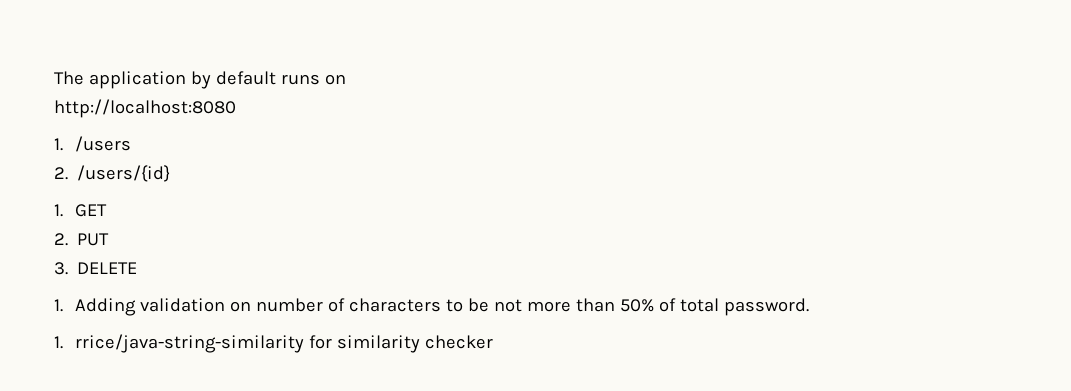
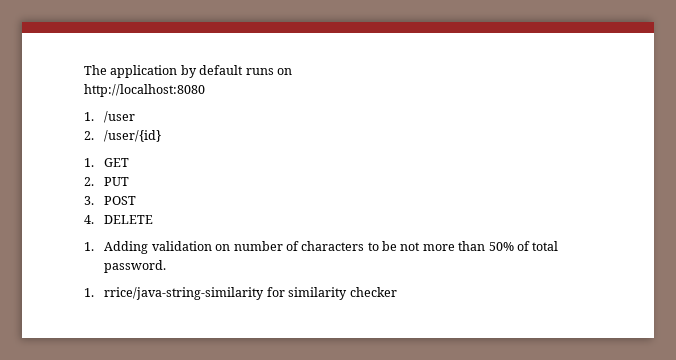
[74,136,131,152] [54,165,171,182] /users // 2. /users/{id} -> [104,111,136,123] [84,130,162,142] /user // 2. /user/{id}
(68, 268) none -> [104,196,137,205] [84,215,94,224] POST // 4.

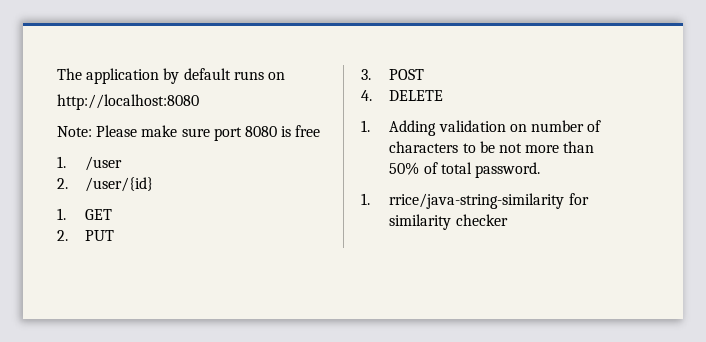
(205, 90) none -> [57,125,321,141] // Note: Please make sure port 8080 is free

